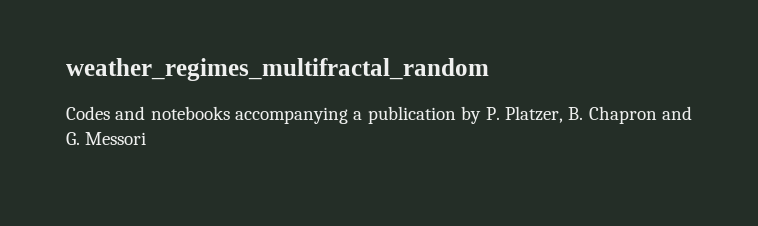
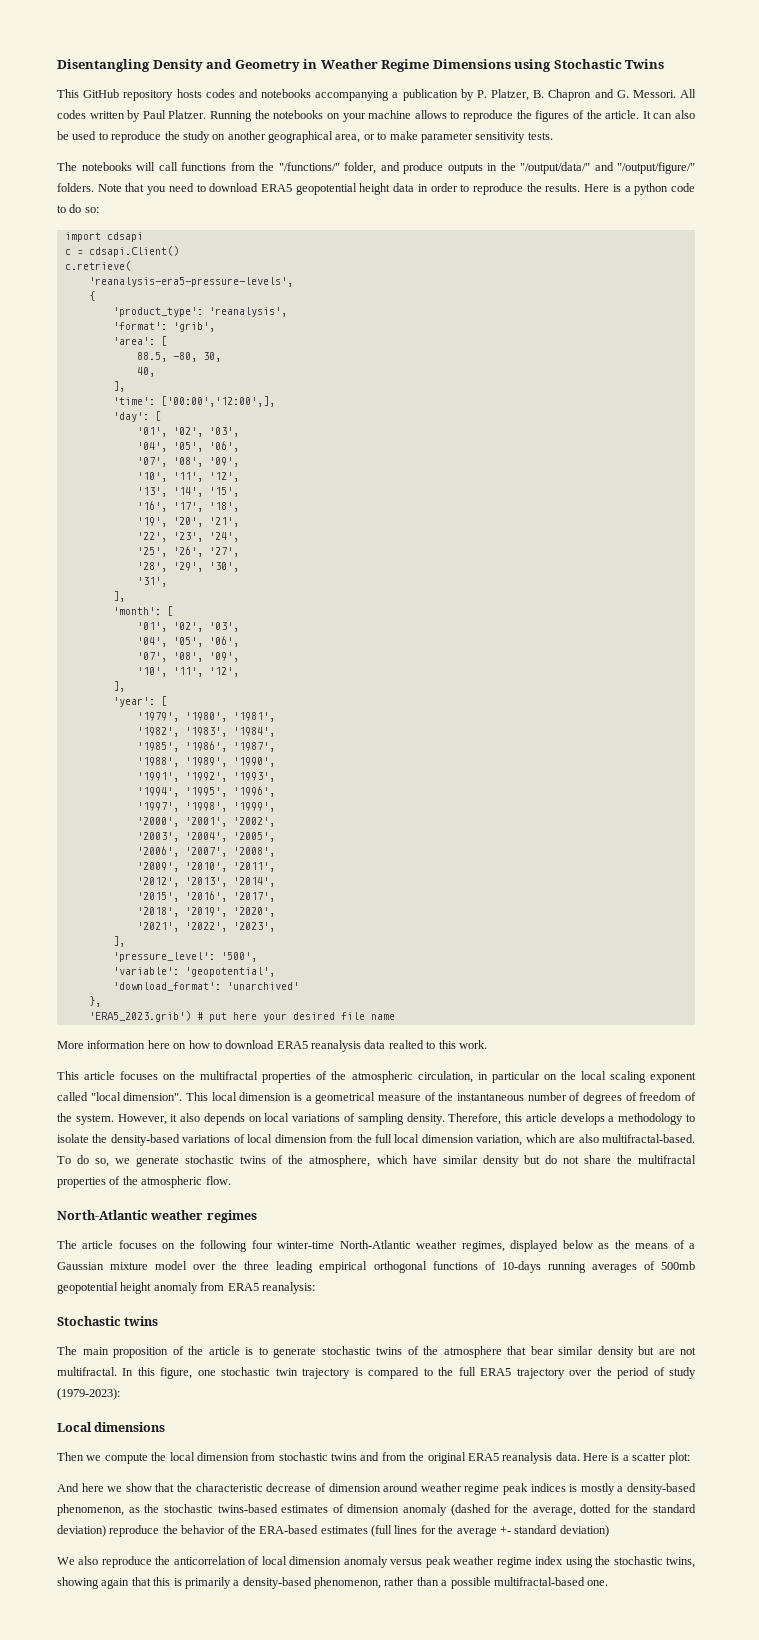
[66,58,489,81] [66,106,110,120] weather_regimes_multifractal_random // Codes -> [57,59,665,72] [57,89,235,101] Disentangling Density and Geometry in Weather Regime Dimensions using Stochastic Twins // This GitHub repository hosts codes
[85,132,147,145] Messori -> [632,89,696,98] [57,110,695,122] [57,131,553,143] [57,162,695,174] [57,183,695,195] [57,204,99,213] [64,232,143,242] [64,246,179,257] [64,261,131,271] [88,277,293,287] [88,291,95,301] [112,307,287,317] [112,322,215,332] [112,336,167,346] [136,352,221,362] [136,367,155,377] [112,381,125,392] [112,396,275,407] [112,411,161,422] [136,427,239,437] [136,441,239,452] [136,457,239,467] [136,472,239,482] [136,487,239,497] [136,501,239,512] [136,517,239,527] [136,532,239,542] [136,546,239,557] [136,562,239,572] [136,577,167,587] [112,591,125,602] [112,606,173,616] [136,622,239,632] [136,636,239,647] [136,652,239,662] [136,667,239,677] [112,681,125,692] [112,696,167,707] [136,712,275,722] [136,727,275,737] [136,741,275,752] [136,757,275,767] [136,772,275,782] [136,786,275,797] [136,802,275,812] [136,817,275,827] [136,832,275,842] [136,846,275,857] [136,862,275,872] [136,877,275,887] [136,891,275,902] [136,907,275,917] [136,922,275,932] [112,936,125,947] [112,952,257,962] [112,967,275,977] [112,982,299,991] [88,996,101,1007] [88,1011,395,1022] [57,1040,487,1052] [57,1071,696,1083] [57,1092,696,1104] [57,1113,695,1125] [57,1134,695,1146] [57,1155,696,1167] [57,1176,231,1188] [57,1210,257,1223] [57,1240,696,1252] [57,1261,696,1273] [57,1282,315,1294] [57,1316,159,1326] [57,1346,696,1358] [57,1367,697,1379] [57,1388,120,1400] [57,1422,166,1432] [57,1452,690,1464] [57,1483,696,1495] [57,1504,696,1516] [57,1525,609,1537] [57,1556,696,1568] [57,1577,609,1589] Messori. All codes written by Paul Platzer. Running the notebooks on your machine allows to reproduce the figures of the article. It can also be used to reproduce the study on another geographical area, or to make parameter sensitivity tests. // The notebooks will call functions from the "/functions/" folder, and produce outputs in the "/output/data/" and "/output/figure/" folders. Note that you need to download ERA5 geopotential height data in order to reproduce the results. Here is a python code to do so: // import cdsapi // c = cdsapi.Client() // c.retrieve( // 'reanalysis-era5-pressure-levels', // { // 'product_type': 'reanalysis', // 'format': 'grib', // 'area': [ // 88.5, -80, 30, // 40, // ], // 'time': ['00:00','12:00',], // 'day': [ // '01', '02', '03', // '04', '05', '06', // '07', '08', '09', // '10', '11', '12', // '13', '14', '15', // '16', '17', '18', // '19', '20', '21', // '22', '23', '24', // '25', '26', '27', // '28', '29', '30', // '31', // ], // 'month': [ // '01', '02', '03', // '04', '05', '06', // '07', '08', '09', // '10', '11', '12', // ], // 'year': [ // '1979', '1980', '1981', // '1982', '1983', '1984', // '1985', '1986', '1987', // '1988', '1989', '1990', // '1991', '1992', '1993', // '1994', '1995', '1996', // '1997', '1998', '1999', // '2000', '2001', '2002', // '2003', '2004', '2005', // '2006', '2007', '2008', // '2009', '2010', '2011', // '2012', '2013', '2014', // '2015', '2016', '2017', // '2018', '2019', '2020', // '2021', '2022', '2023', // ], // 'pressure_level': '500', // 'variable': 'geopotential', // 'download_format': 'unarchived' // }, // 'ERA5_2023.grib') # put here your desired file name // More information here on how to download ERA5 reanalysis data realted to this work. // This article focuses on the multifractal properties of the atmospheric circulation, in particular on the local scaling exponent called "local dimension". This local dimension is a geometrical measure of the instantaneous number of degrees of freedom of the system. However, it also depends on local variations of sampling density. Therefore, this article develops a methodology to isolate the density-based variations of local dimension from the full local dimension variation, which are also multifractal-based. To do so, we generate stochastic twins of the atmosphere, which have similar density but do not share the multifractal properties of the atmospheric flow. // North-Atlantic weather regimes // The article focuses on the following four winter-time North-Atlantic weather regimes, displayed below as the means of a Gaussian mixture model over the three leading empirical orthogonal functions of 10-days running averages of 500mb geopotential height anomaly from ERA5 reanalysis: // Stochastic twins // The main proposition of the article is to generate stochastic twins of the atmosphere that bear similar density but are not multifractal. In this figure, one stochastic twin trajectory is compared to the full ERA5 trajectory over the period of study (1979-2023): // Local dimensions // Then we compute the local dimension from stochastic twins and from the original ERA5 reanalysis data. Here is a scatter plot: // And here we show that the characteristic decrease of dimension around weather regime peak indices is mostly a density-based phenomenon, as the stochastic twins-based estimates of dimension anomaly (dashed for the average, dotted for the standard deviation) reproduce the behavior of the ERA-based estimates (full lines for the average +- standard deviation) // We also reproduce the anticorrelation of local dimension anomaly versus peak weather regime index using the stochastic twins, showing again that this is primarily a density-based phenomenon, rather than a possible multifractal-based one.

